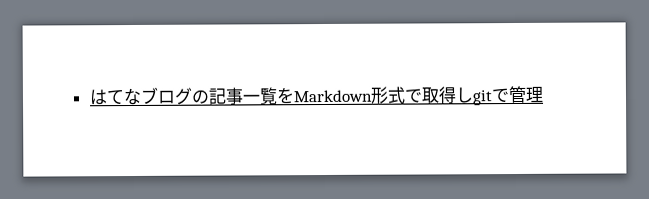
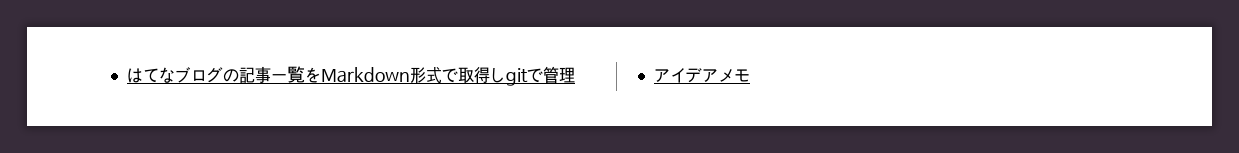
(544, 94) none -> [653,68,750,83] // アイデアメモ

